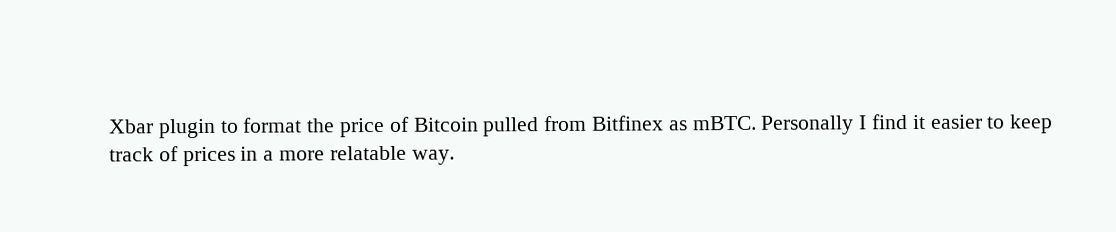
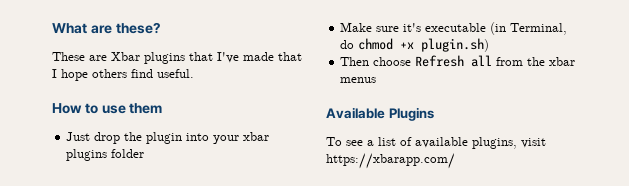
[109,114,1054,139] [109,145,455,167] Xbar plugin to format the price of Bitcoin pulled from Bitfinex as mBTC. Personally I find it easier to keep track of prices in a more relatable way. -> [52,22,161,34] [52,52,302,64] [52,69,194,81] [52,103,163,114] [66,132,270,144] [66,149,145,161] [340,22,568,35] [340,38,490,52] [340,55,576,67] [340,77,377,83] [326,107,434,121] [326,137,546,149] [326,153,455,169] What are these? // These are Xbar plugins that I've made that I hope others find useful. // How to use them // Just drop the plugin into your xbar plugins folder // Make sure it's executable (in Terminal, do chmod +x plugin.sh) // Then choose Refresh all from the xbar menus // Available Plugins // To see a list of available plugins, visit https://xbarapp.com/

